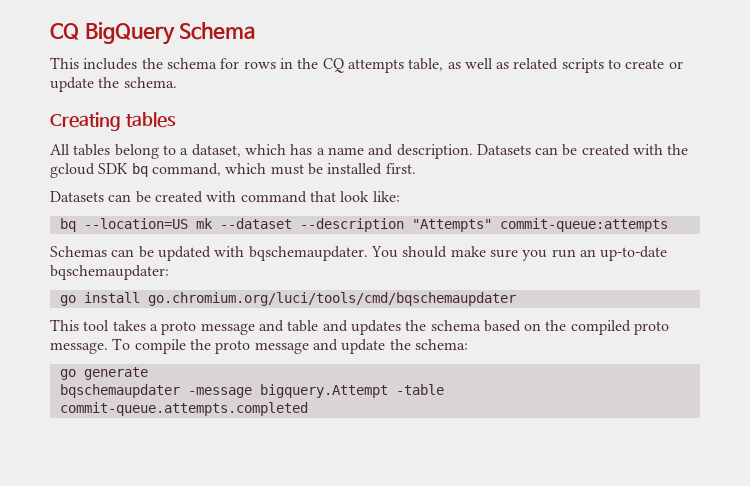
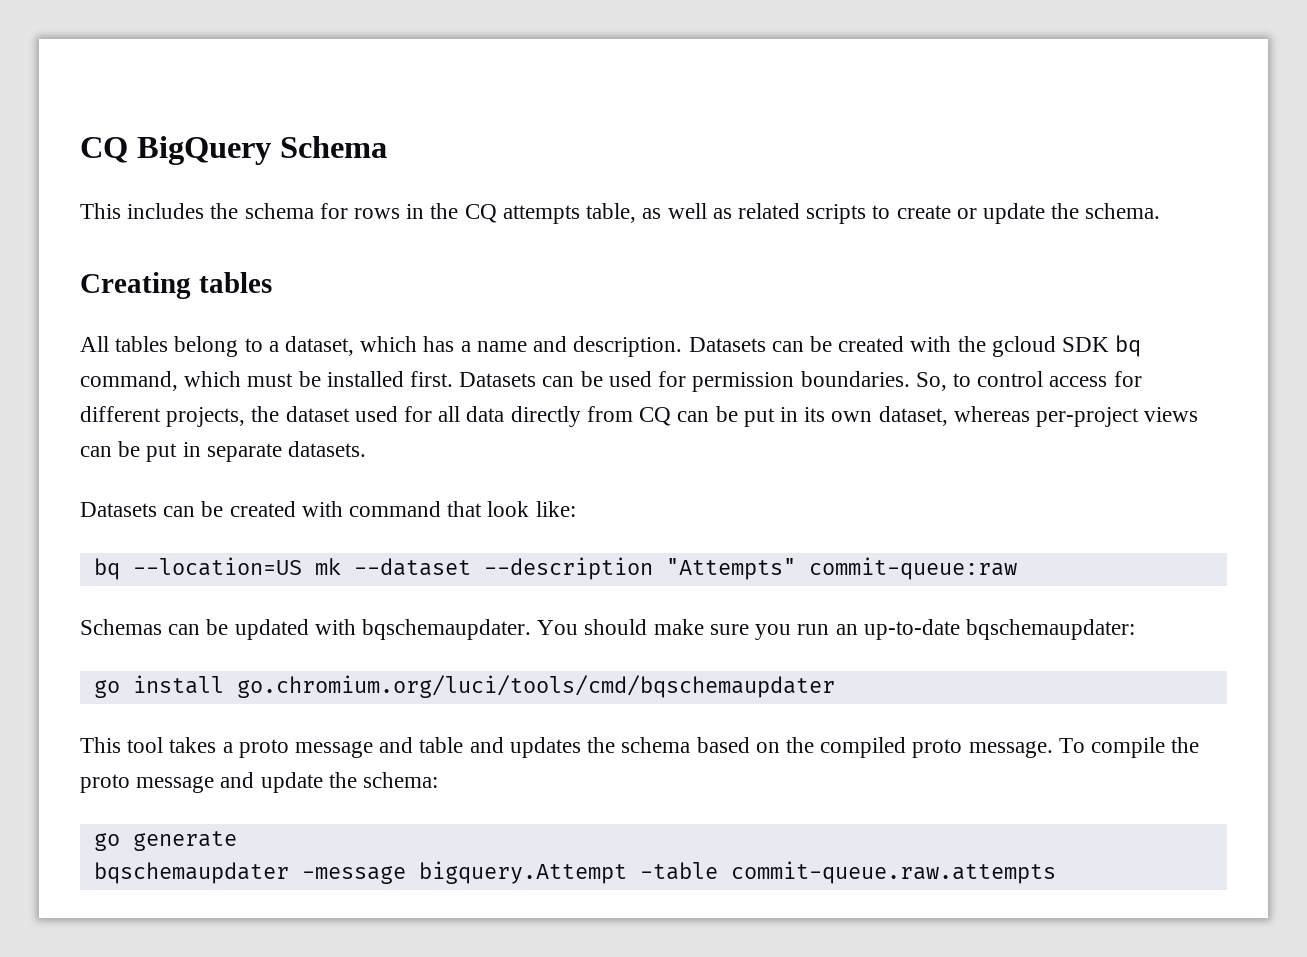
(416, 168) none -> [459,371,1142,392] [80,406,1199,427] [80,441,367,462] Datasets can be used for permission boundaries. So, to control access for different projects, the dataset used for all data directly from CQ can be put in its own dataset, whereas per-project views can be put in separate datasets.
[499,218,668,232] commit-queue:attempts -> [808,557,1017,580] commit-queue:raw
[59,402,308,416] commit-queue.attempts.completed -> [730,861,1056,884] commit-queue.raw.attempts

